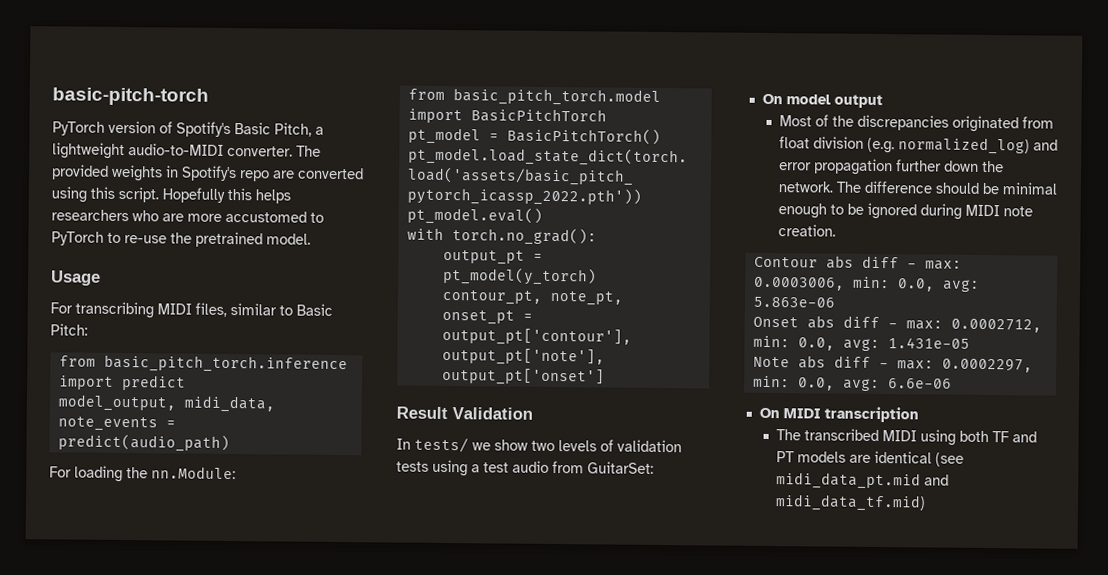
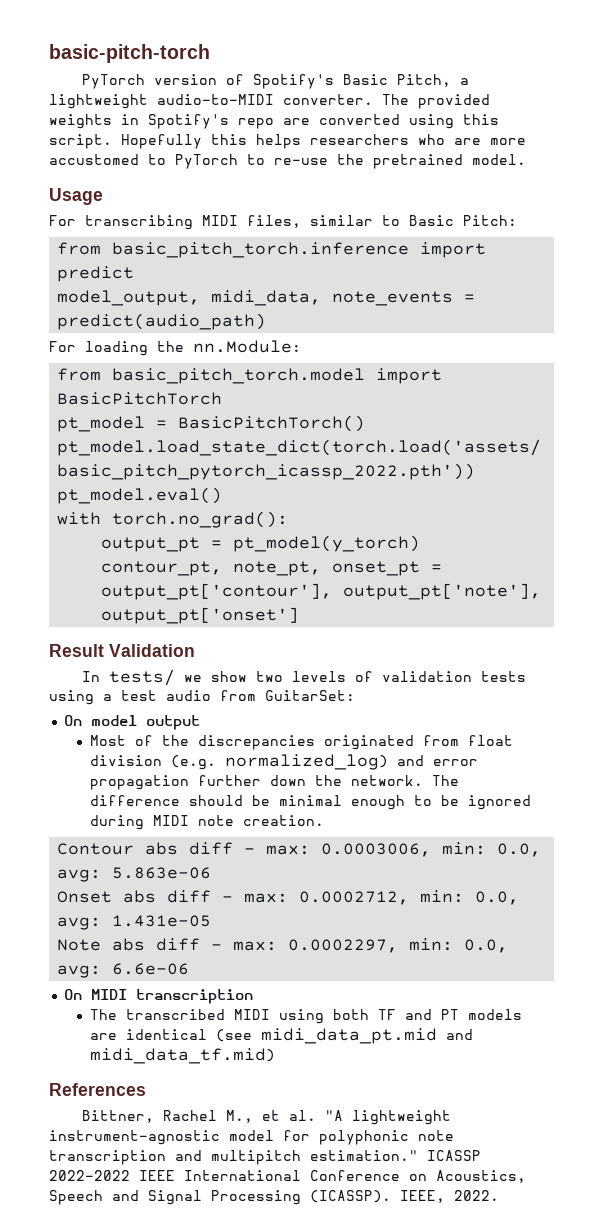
(927, 503) none -> [49,1083,146,1096] [81,1110,451,1125] [49,1130,454,1145] [49,1150,481,1165] [49,1170,526,1183] [49,1190,499,1205] // References // Bittner, Rachel M., et al. "A lightweight instrument-agnostic model for polyphonic note transcription and multipitch estimation." ICASSP 2022-2022 IEEE International Conference on Acoustics, Speech and Signal Processing (ICASSP). IEEE, 2022.

